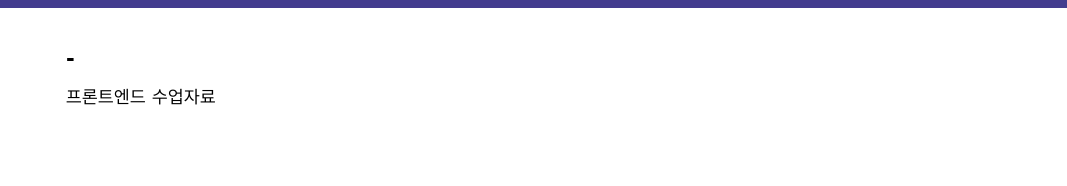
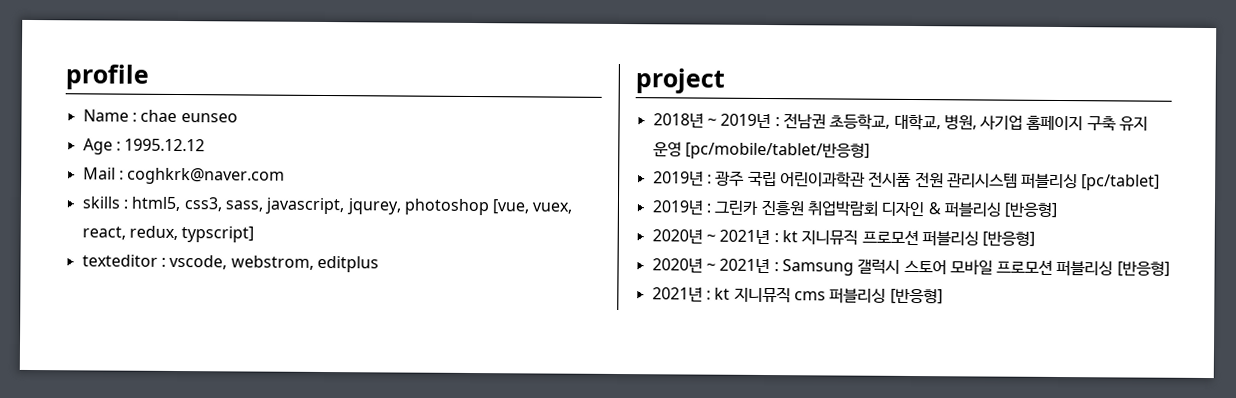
[66,58,75,65] [66,88,216,105] - // 프론트엔드 수업자료 -> [65,64,149,90] [82,109,238,123] [82,138,206,155] [82,167,286,185] [81,196,573,216] [81,225,255,243] [81,254,379,273] [635,68,725,94] [652,113,1149,132] [652,141,870,160] [652,170,1161,191] [651,199,1058,218] [651,229,1036,247] [651,258,1170,277] [651,286,943,305] profile // Name : chae eunseo // Age : 1995.12.12 // Mail : coghkrk@naver.com // skills : html5, css3, sass, javascript, jqurey, photoshop [vue, vuex, react, redux, typscript] // texteditor : vscode, webstrom, editplus // project // 2018년 ~ 2019년 : 전남권 초등학교, 대학교, 병원, 사기업 홈페이지 구축 유지 운영 [pc/mobile/tablet/반응형] // 2019년 : 광주 국립 어린이과학관 전시품 전원 관리시스템 퍼블리싱 [pc/tablet] // 2019년 : 그린카 진흥원 취업박람회 디자인 & 퍼블리싱 [반응형] // 2020년 ~ 2021년 : kt 지니뮤직 프로모션 퍼블리싱 [반응형] // 2020년 ~ 2021년 : Samsung 갤럭시 스토어 모바일 프로모션 퍼블리싱 [반응형] // 2021년 : kt 지니뮤직 cms 퍼블리싱 [반응형]

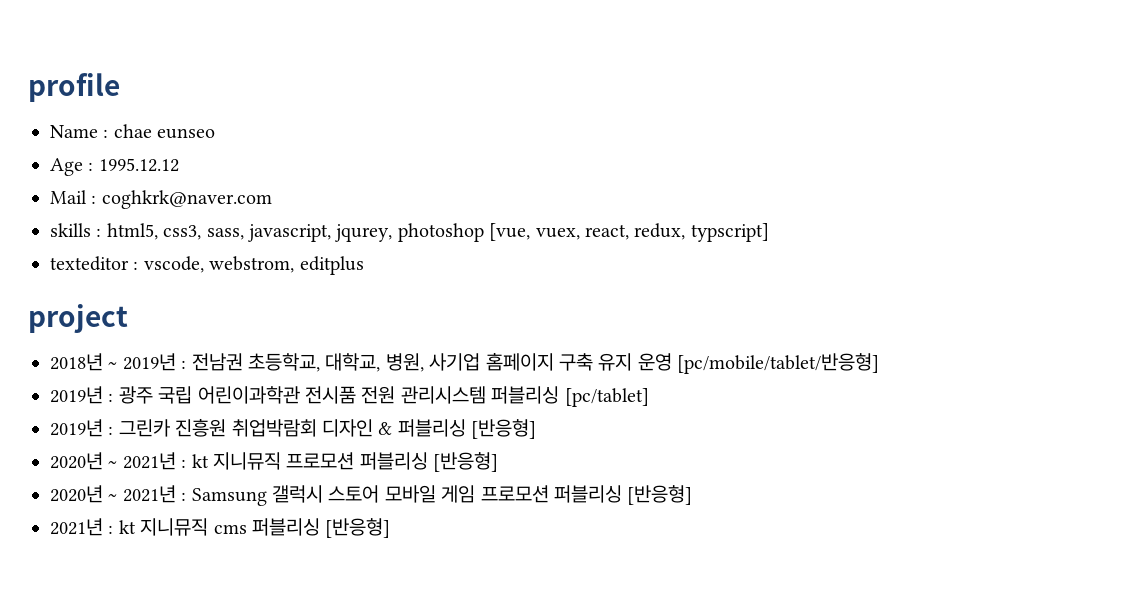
(993, 267) none -> [441,485,476,503] 게임

